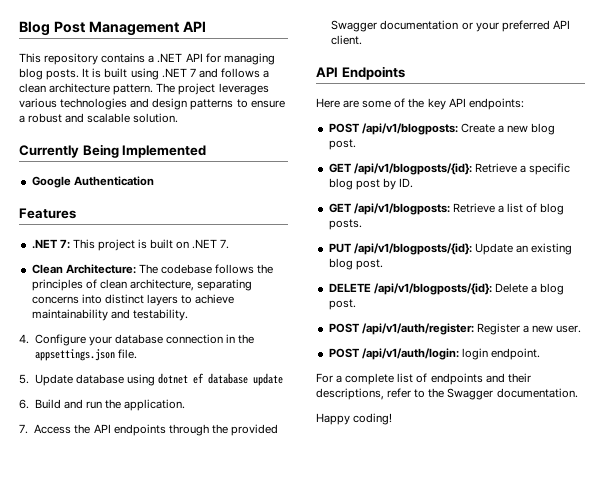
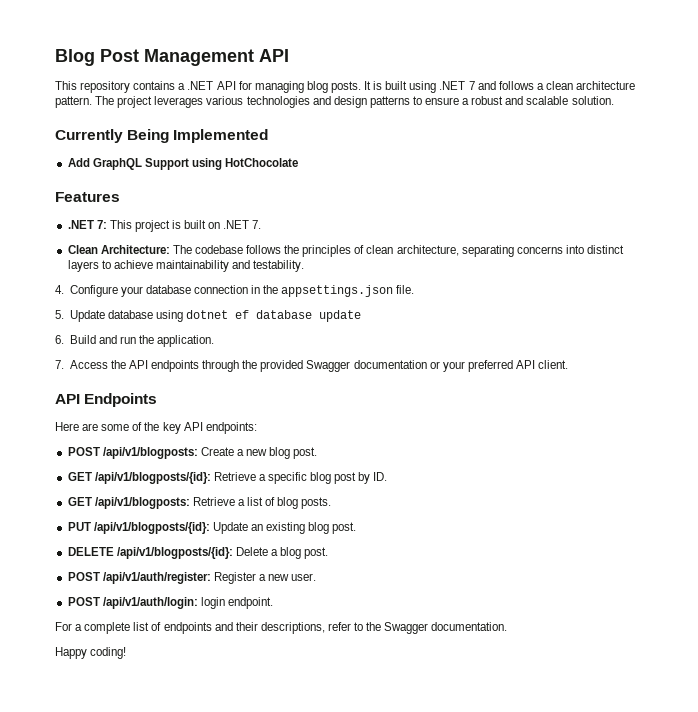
[31,176,154,188] Google Authentication -> [67,158,299,170] Add GraphQL Support using HotChocolate

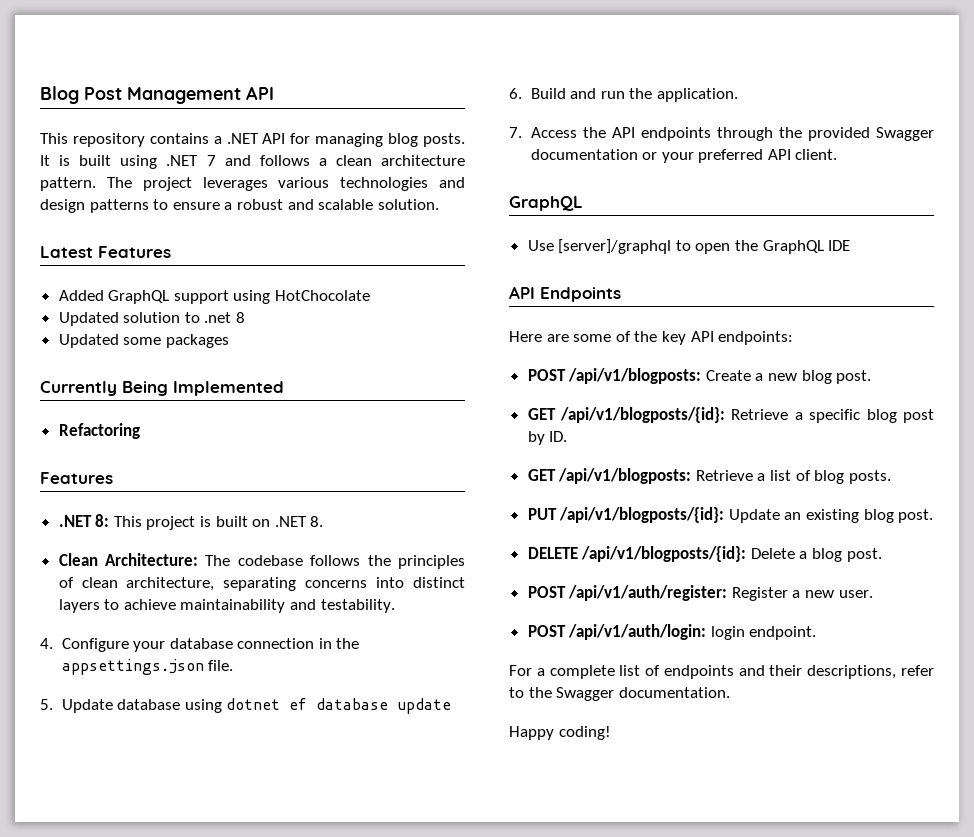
[55,129,269,143] [67,158,299,170] Currently Being Implemented // Add GraphQL Support using HotChocolate -> [40,246,171,258] [58,290,371,304] [58,312,246,326] [58,334,229,348] [40,381,284,396] [58,423,140,439] Latest Features // Added GraphQL support using HotChocolate // Updated solution to .net 8 // Updated some packages // Currently Being Implemented // Refactoring
[96,220,107,229] 7: -> [95,514,110,527] 8:
[252,220,262,229] 7. -> [310,516,324,527] 8.
(569, 364) none -> [509,196,583,211] [527,239,851,254] // GraphQL // Use [server]/graphql to open the GraphQL IDE

